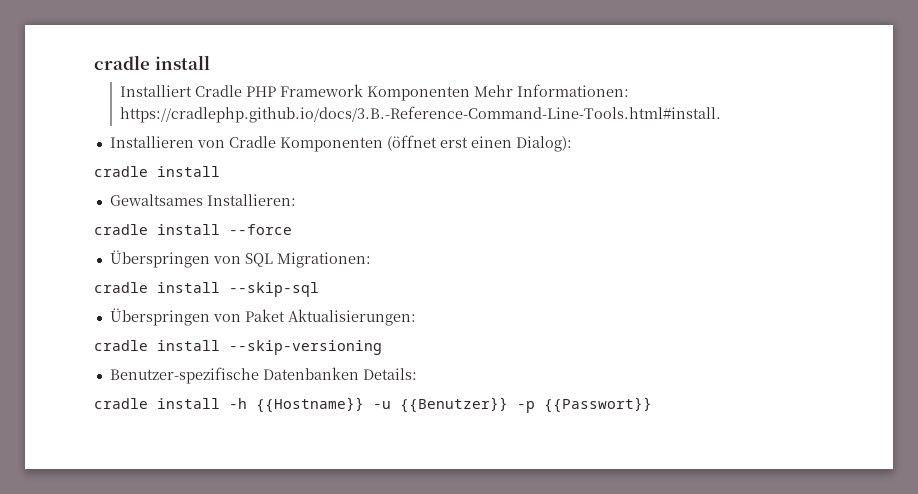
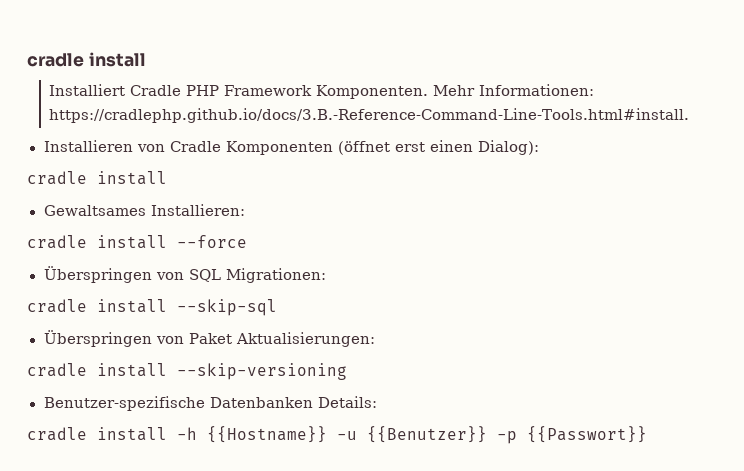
[366,86,470,101] Komponenten -> [316,85,429,99] Komponenten.

